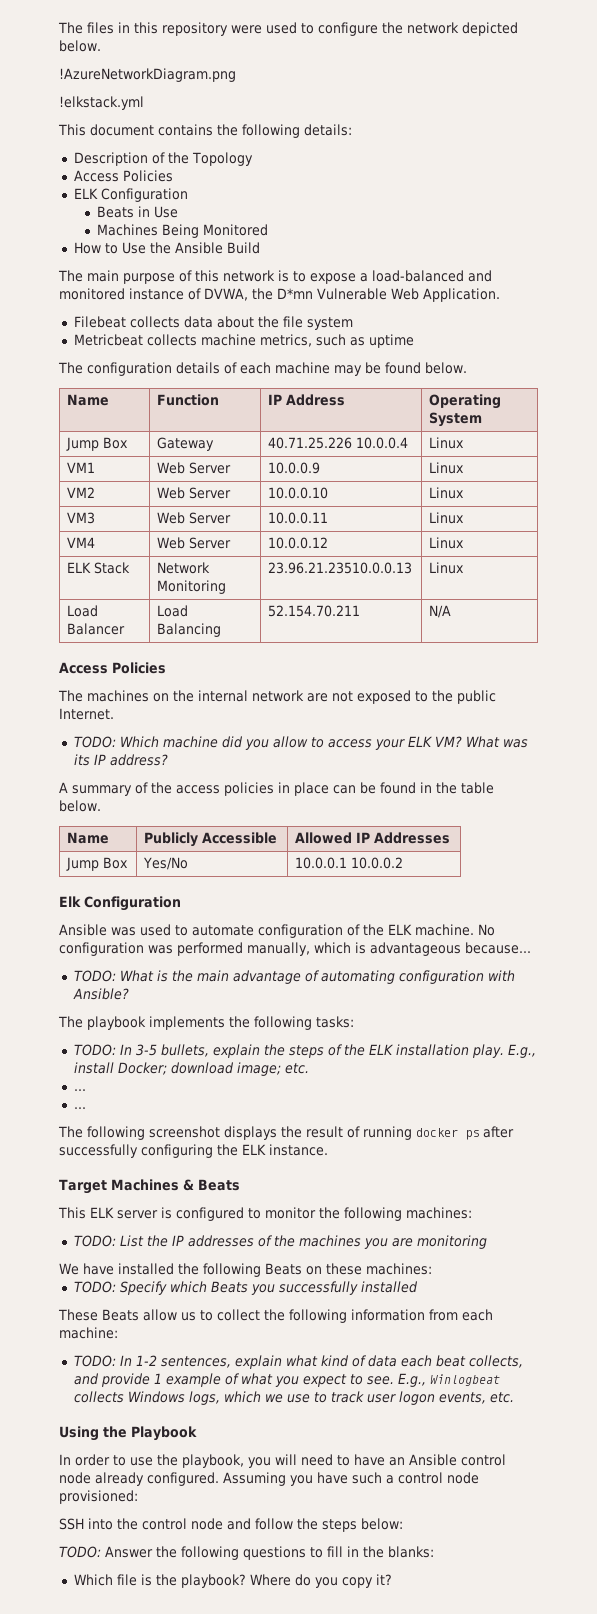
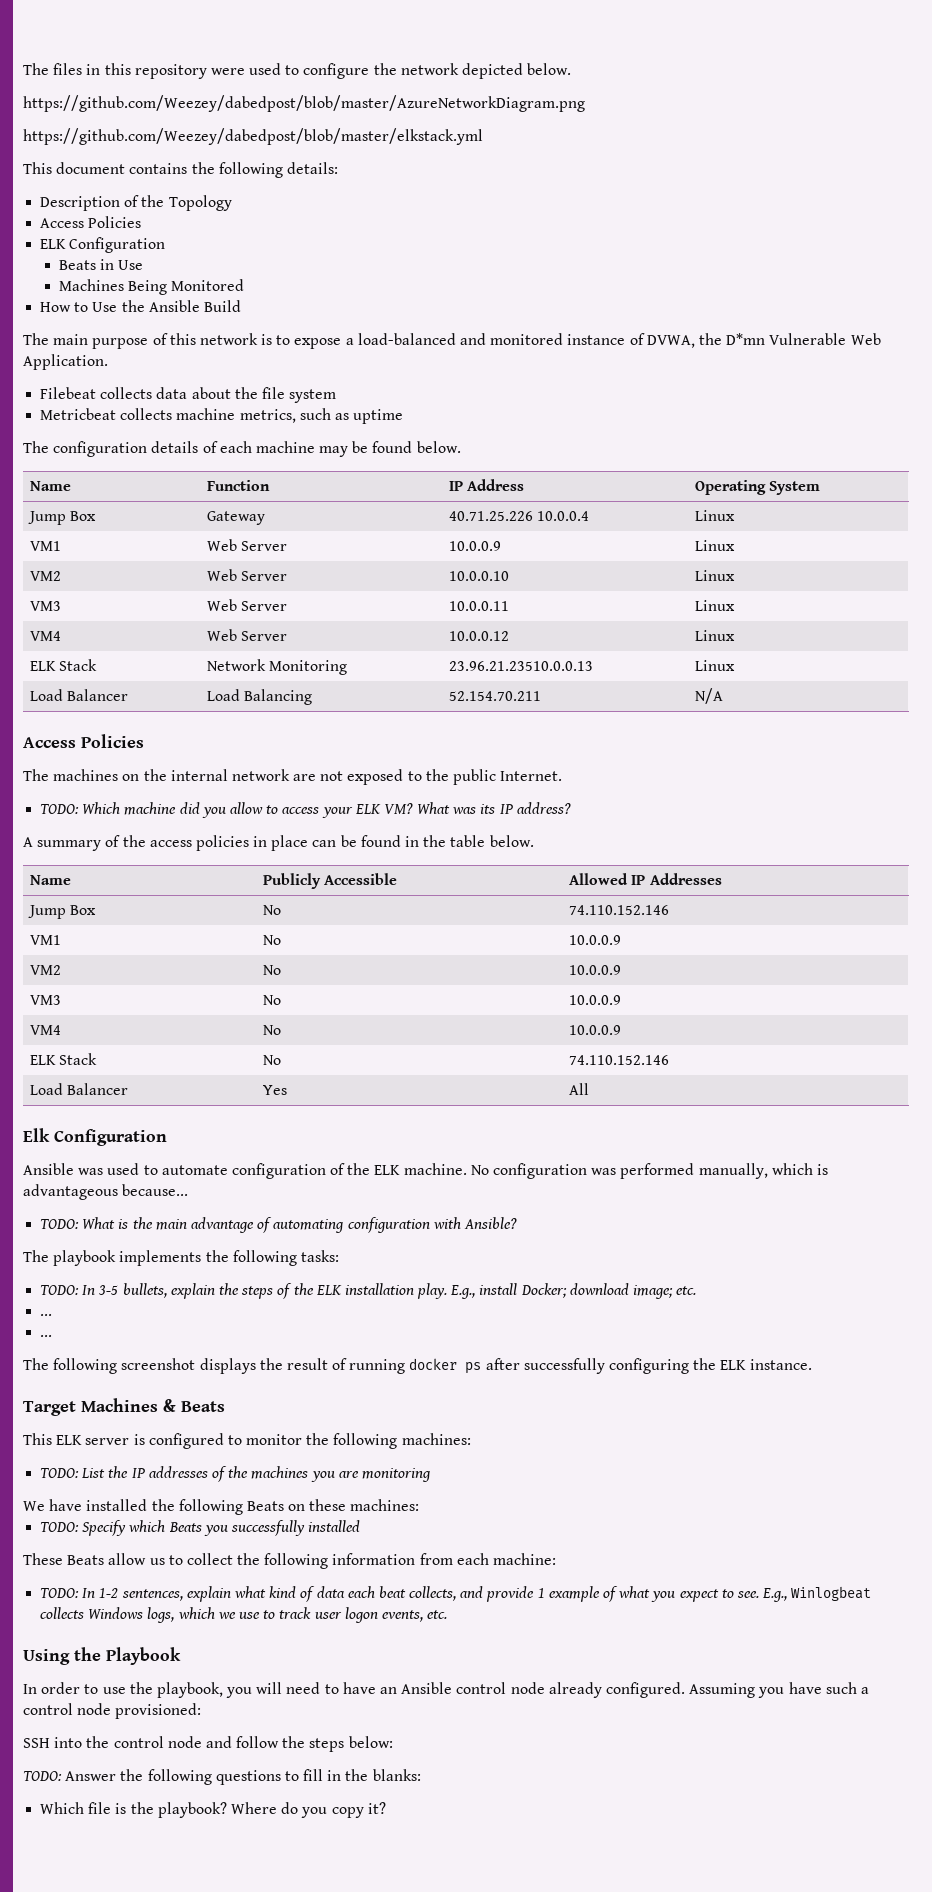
[59,68,236,82] [59,96,144,110] !AzureNetworkDiagram.png // !elkstack.yml -> [23,95,585,112] [23,128,483,145] https://github.com/Weezey/dabedpost/blob/master/AzureNetworkDiagram.png // https://github.com/Weezey/dabedpost/blob/master/elkstack.yml
[142,857,188,870] [294,857,403,869] Yes/No | 10.0.0.1 10.0.0.2 -> [263,905,282,915] [569,905,670,915] [30,935,62,945] [263,935,282,945] [569,935,622,945] [30,965,62,975] [263,965,282,975] [569,965,622,975] [30,995,62,1005] [263,995,282,1005] [569,995,622,1005] [30,1025,62,1035] [263,1025,282,1035] [569,1025,622,1035] [30,1053,98,1065] [263,1055,282,1065] [569,1055,670,1065] [30,1083,129,1095] [263,1085,288,1095] [569,1083,590,1095] No | 74.110.152.146 // VM1 | No | 10.0.0.9 // VM2 | No | 10.0.0.9 // VM3 | No | 10.0.0.9 // VM4 | No | 10.0.0.9 // ELK Stack | No | 74.110.152.146 // Load Balancer | Yes | All

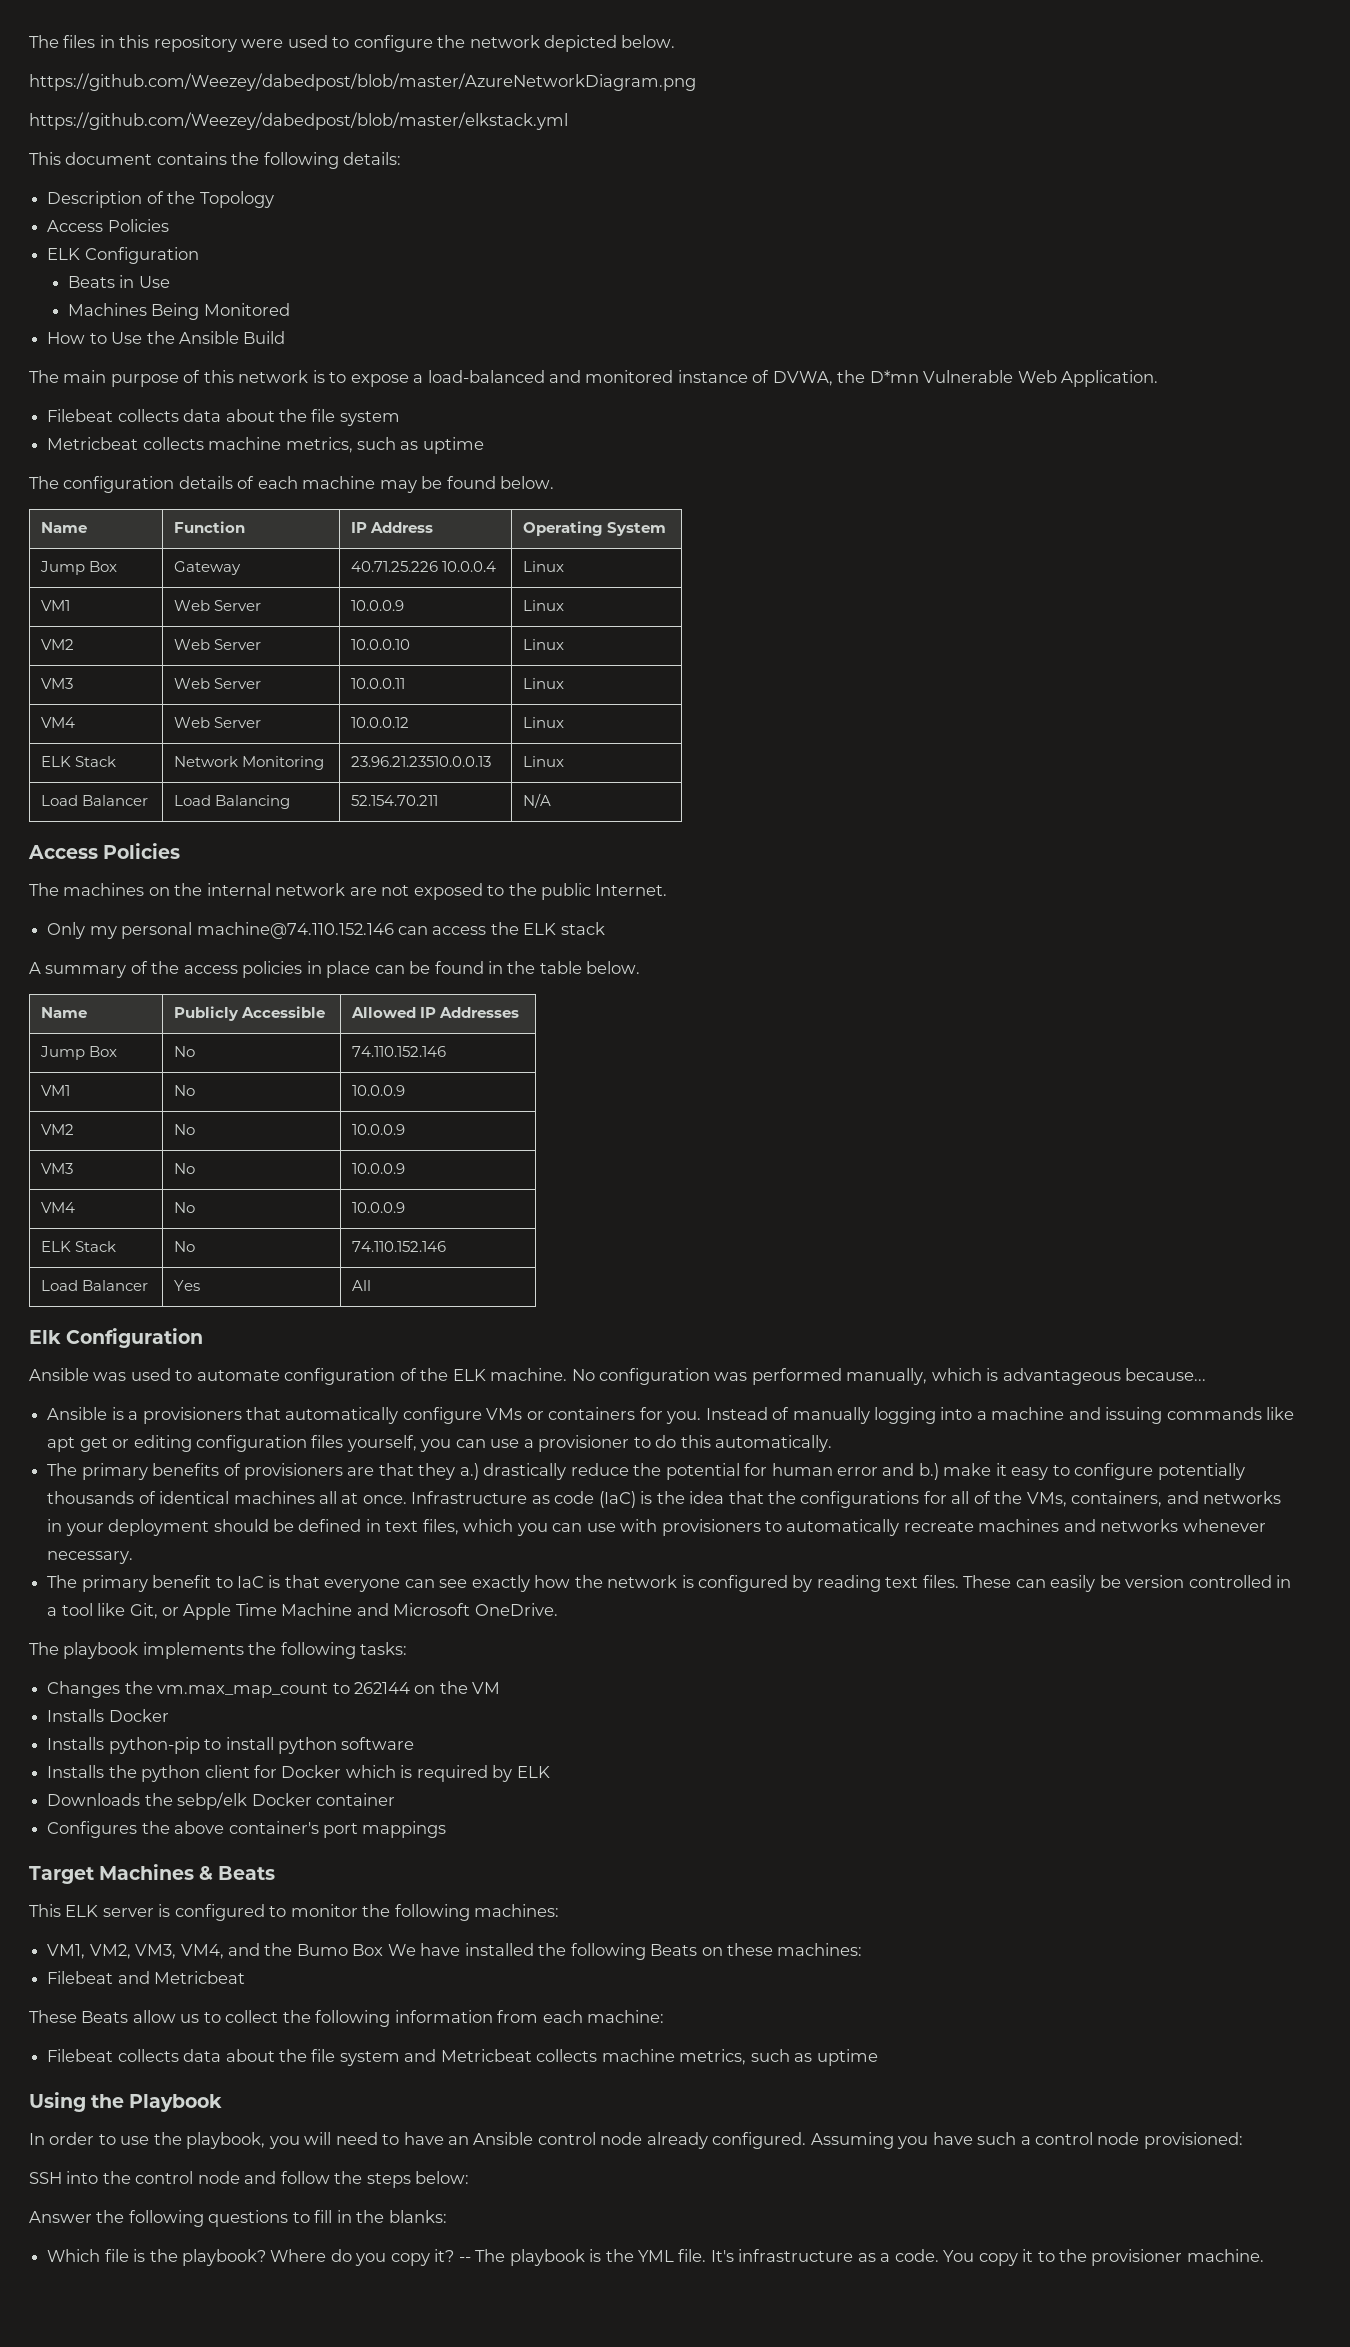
[40,802,571,818] TODO: Which machine did you allow to access your ELK VM? What was its IP address? -> [47,922,605,939] Only my personal machine@74.110.152.146 can access the ELK stack
[40,1217,517,1233] TODO: What is the main advantage of automating configuration with Ansible? -> [47,1407,1295,1424] [47,1435,832,1452] [47,1463,1245,1480] [47,1491,1282,1508] [47,1519,1266,1536] [47,1551,134,1564] [47,1575,1291,1592] [47,1603,558,1620] Ansible is a provisioners that automatically configure VMs or containers for you. Instead of manually logging into a machine and issuing commands like apt get or editing configuration files yourself, you can use a provisioner to do this automatically. // The primary benefits of provisioners are that they a.) drastically reduce the potential for human error and b.) make it easy to configure potentially thousands of identical machines all at once. Infrastructure as code (IaC) is the idea that the configurations for all of the VMs, containers, and networks in your deployment should be defined in text files, which you can use with provisioners to automatically recreate machines and networks whenever necessary. // The primary benefit to IaC is that everyone can see exactly how the network is configured by reading text files. These can easily be version controlled in a tool like Git, or Apple Time Machine and Microsoft OneDrive.
[40,1283,697,1299] [40,1314,53,1316] [40,1335,53,1337] [23,1358,812,1374] TODO: In 3-5 bullets, explain the steps of the ELK installation play. E.g., install Docker; download image; etc. // ... // ... // The following screenshot displays the result of running docker ps after successfully configuring the ELK instance. -> [47,1681,501,1698] [47,1709,169,1722] [47,1737,415,1754] [47,1765,550,1782] [47,1792,395,1810] [47,1821,447,1838] Changes the vm.max_map_count to 262144 on the VM // Installs Docker // Installs python-pip to install python software // Installs the python client for Docker which is required by ELK // Downloads the sebp/elk Docker container // Configures the above container's port mappings
[40,1466,431,1482] TODO: List the IP addresses of the machines you are monitoring // -> [47,1943,384,1959] VM1, VM2, VM3, VM4, and the Bumo Box
[40,1520,361,1536] TODO: Specify which Beats you successfully installed -> [47,1971,246,1984] Filebeat and Metricbeat
[40,1586,872,1602] [40,1607,448,1623] TODO: In 1-2 sentences, explain what kind of data each beat collects, and provide 1 example of what you expect to see. E.g., Winlogbeat collects Windows logs, which we use to track user logon events, etc. -> [47,2049,878,2066] Filebeat collects data about the file system and Metricbeat collects machine metrics, such as uptime
[23,1771,62,1781] TODO: -> (470, 2177) none
(386, 1808) none -> [458,2249,1264,2266] -- The playbook is the YML file. It's infrastructure as a code. You copy it to the provisioner machine.

